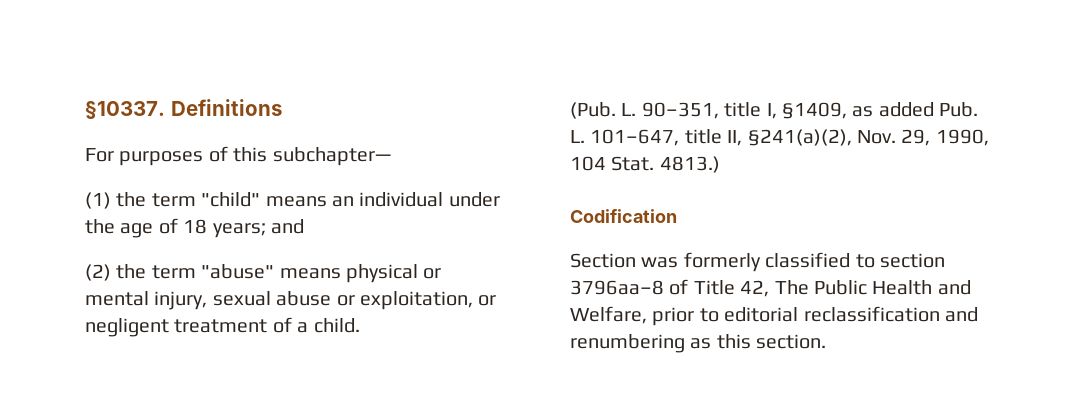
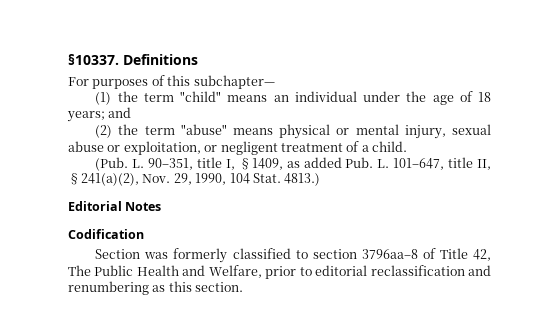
(720, 164) none -> [68,201,162,211] // Editorial Notes

